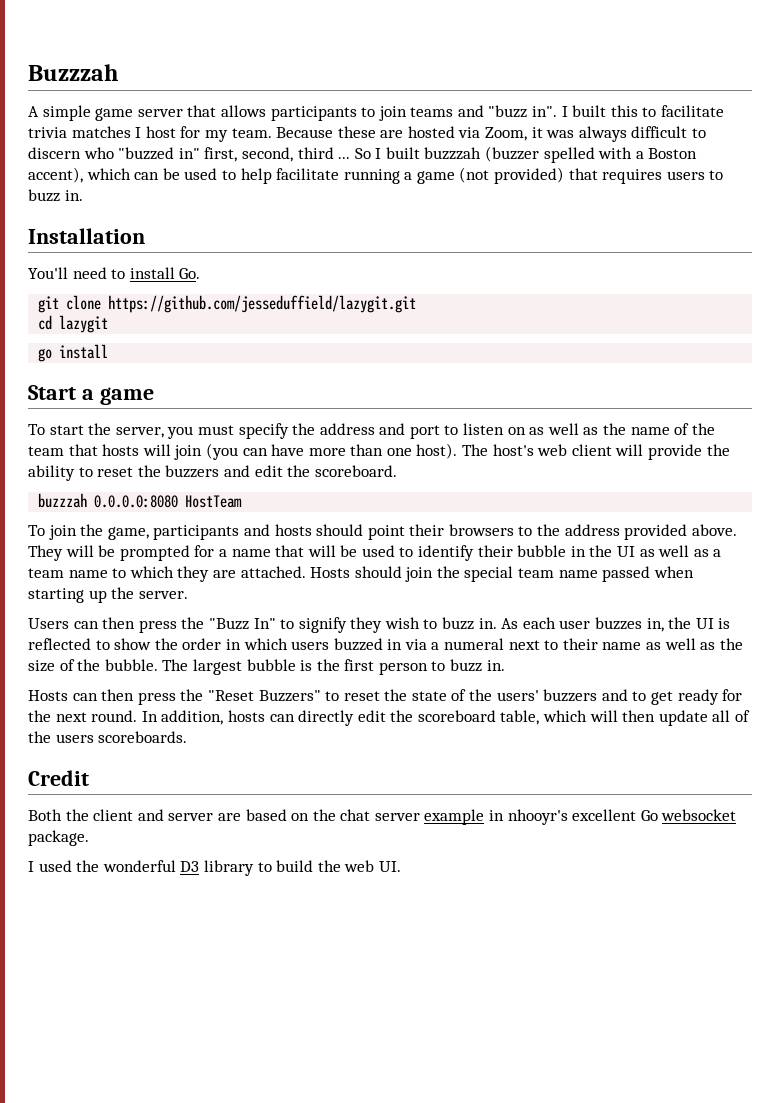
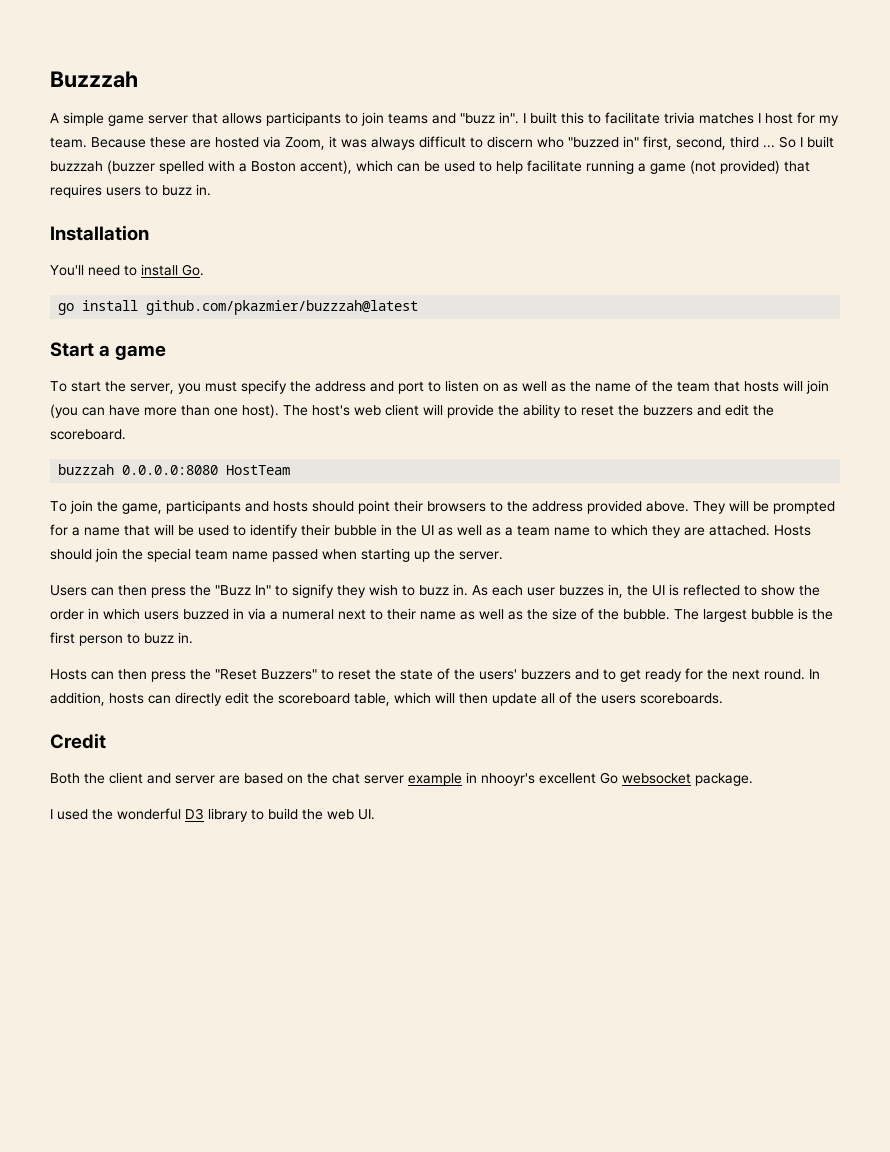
[38,295,417,313] [38,315,109,333] // git clone https://github.com/jesseduffield/lazygit.git // cd lazygit -> (204, 270) none
(109, 351) none -> [146,300,419,315] github.com/pkazmier/buzzzah@latest

